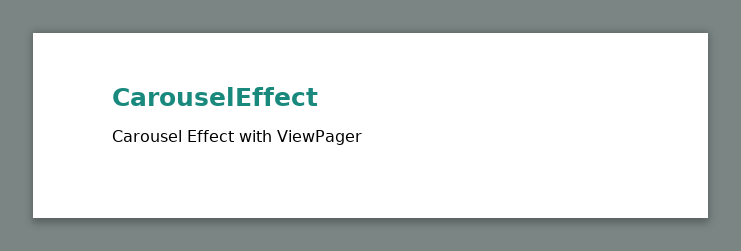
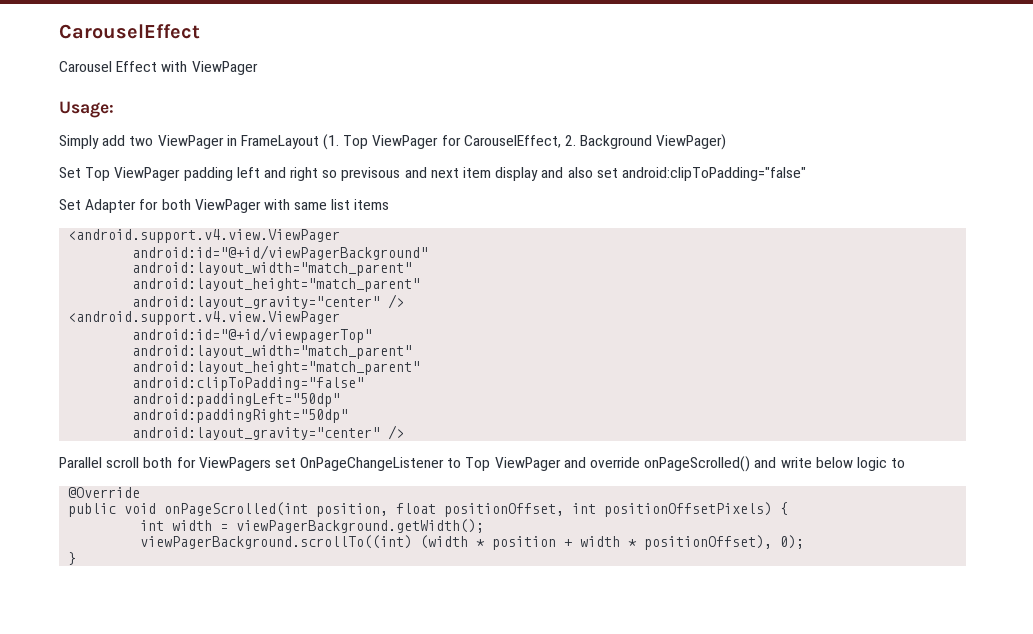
(362, 137) none -> [59,101,114,118] [59,134,727,150] [59,167,806,181] [59,199,390,213] [68,229,341,243] [132,245,429,260] [132,262,413,276] [132,278,421,292] [132,294,405,309] [68,311,341,325] [132,327,373,343] [132,345,413,359] [132,361,421,375] [132,377,365,391] [132,393,341,407] [132,409,349,423] [132,425,405,440] [59,456,906,472] [68,487,141,498] [68,502,789,517] [140,519,485,533] [140,535,805,550] [68,552,77,565] // Usage: // Simply add two ViewPager in FrameLayout (1. Top ViewPager for CarouselEffect, 2. Background ViewPager) // Set Top ViewPager padding left and right so previsous and next item display and also set android:clipToPadding="false" // Set Adapter for both ViewPager with same list items // <android.support.v4.view.ViewPager // android:id="@+id/viewPagerBackground" // android:layout_width="match_parent" // android:layout_height="match_parent" // android:layout_gravity="center" /> // <android.support.v4.view.ViewPager // android:id="@+id/viewpagerTop" // android:layout_width="match_parent" // android:layout_height="match_parent" // android:clipToPadding="false" // android:paddingLeft="50dp" // android:paddingRight="50dp" // android:layout_gravity="center" /> // Parallel scroll both for ViewPagers set OnPageChangeListener to Top ViewPager and override onPageScrolled() and write below logic to // @Override // public void onPageScrolled(int position, float positionOffset, int positionOffsetPixels) { // int width = viewPagerBackground.getWidth(); // viewPagerBackground.scrollTo((int) (width * position + width * positionOffset), 0); // }

